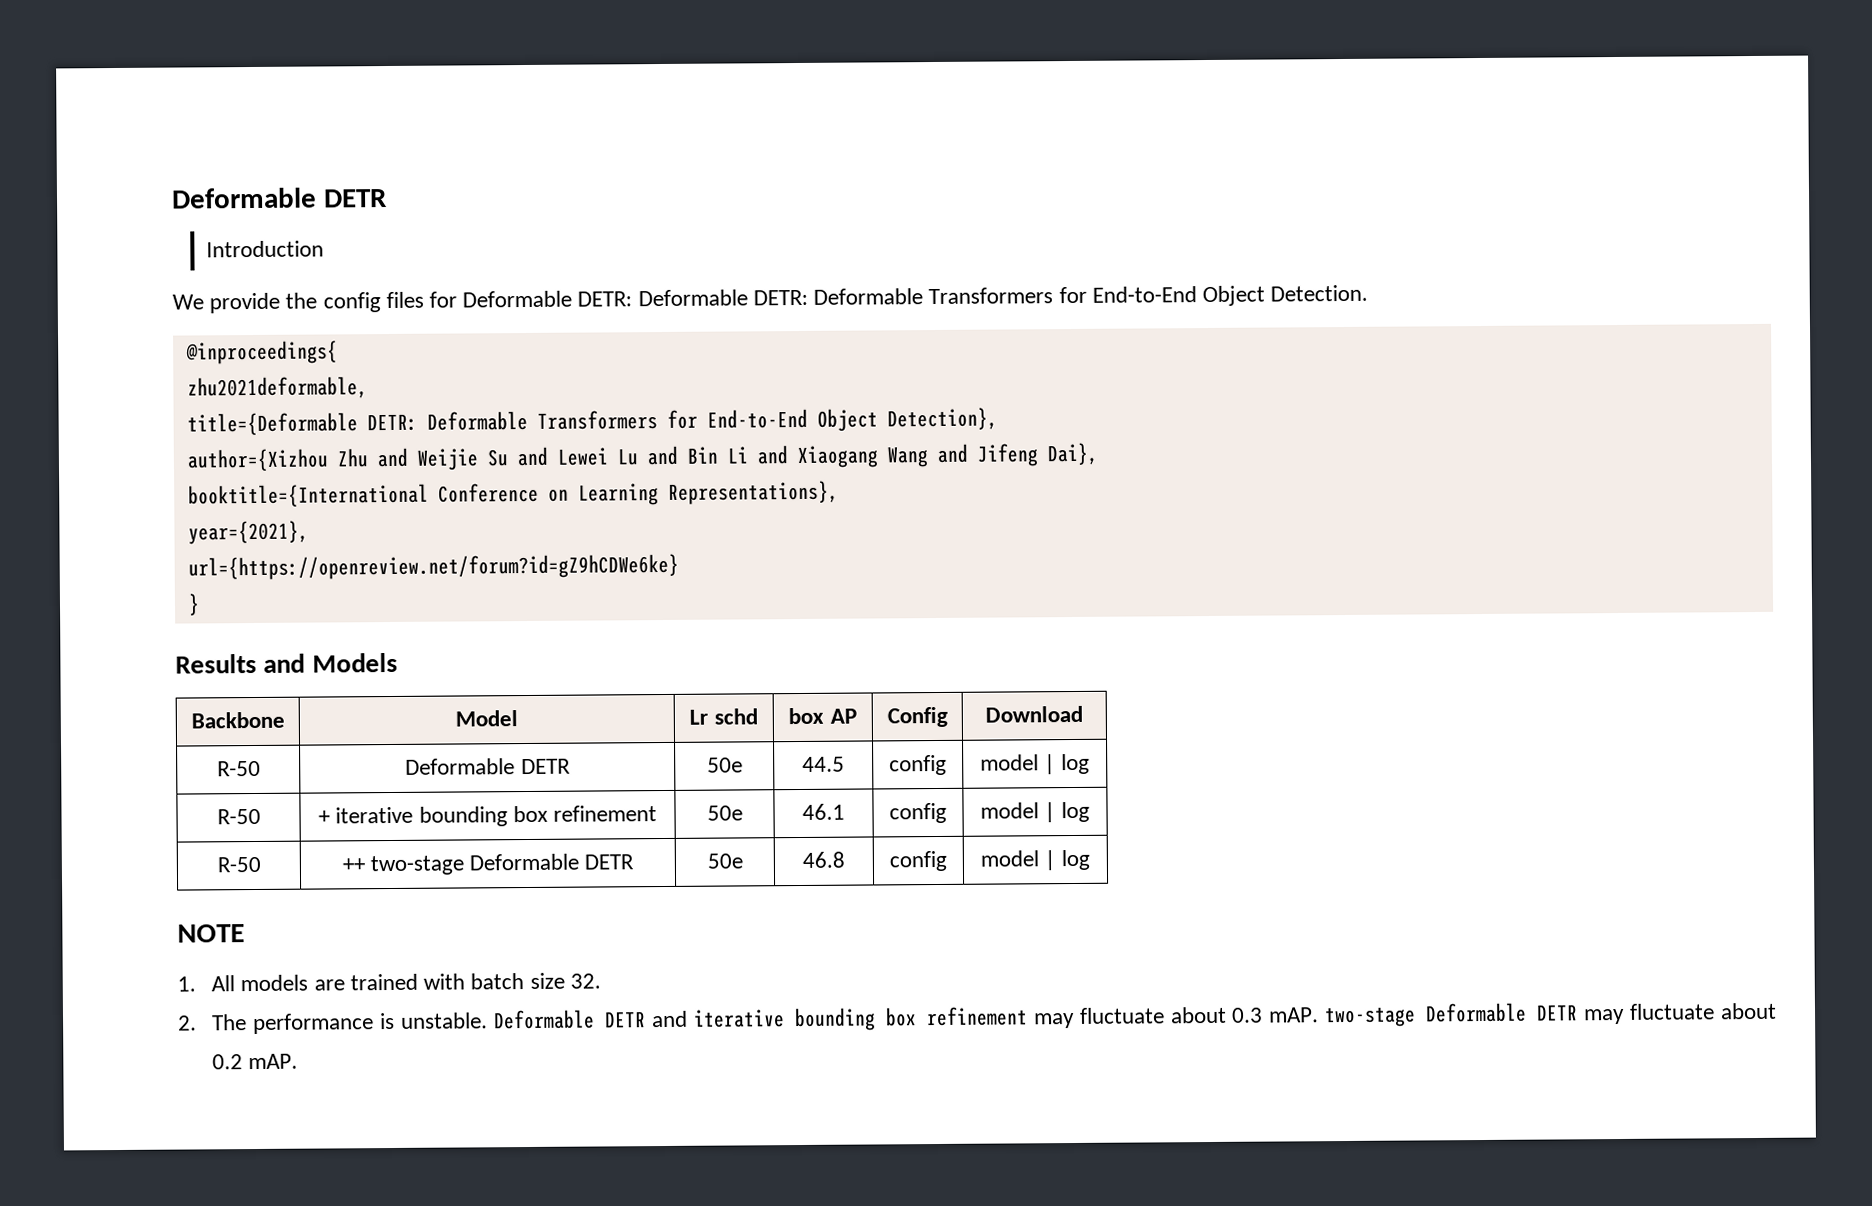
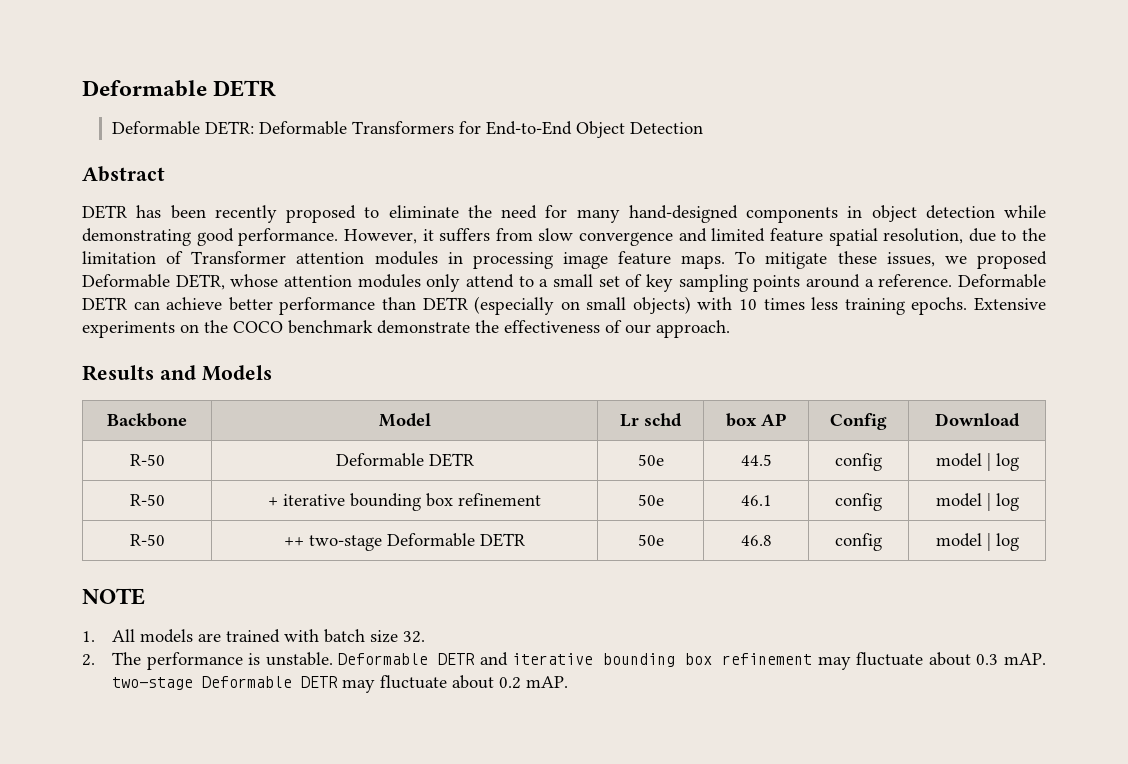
[206,240,325,258] [172,290,633,314] Introduction // We provide the config files for Deformable DETR: -> (277, 88) none
[1270,284,1369,302] [185,340,338,365] [186,376,368,400] [186,407,998,436] [186,442,1098,472] [187,480,839,508] [187,520,309,545] [187,553,679,581] [187,593,200,616] Detection. // @inproceedings{ // zhu2021deformable, // title={Deformable DETR: Deformable Transformers for End-to-End Object Detection}, // author={Xizhou Zhu and Weijie Su and Lewei Lu and Bin Li and Xiaogang Wang and Jifeng Dai}, // booktitle={International Conference on Learning Representations}, // year={2021}, // url={https://openreview.net/forum?id=gZ9hCDWe6ke} // } -> [630,122,704,134] [82,166,165,182] [82,205,1046,223] [82,228,1046,246] [82,251,1047,269] [82,274,1046,292] [82,296,1047,315] [82,320,730,338] Detection // Abstract // DETR has been recently proposed to eliminate the need for many hand-designed components in object detection while demonstrating good performance. However, it suffers from slow convergence and limited feature spatial resolution, due to the limitation of Transformer attention modules in processing image feature maps. To mitigate these issues, we proposed Deformable DETR, whose attention modules only attend to a small set of key sampling points around a reference. Deformable DETR can achieve better performance than DETR (especially on small objects) with 10 times less training epochs. Extensive experiments on the COCO benchmark demonstrate the effectiveness of our approach.

